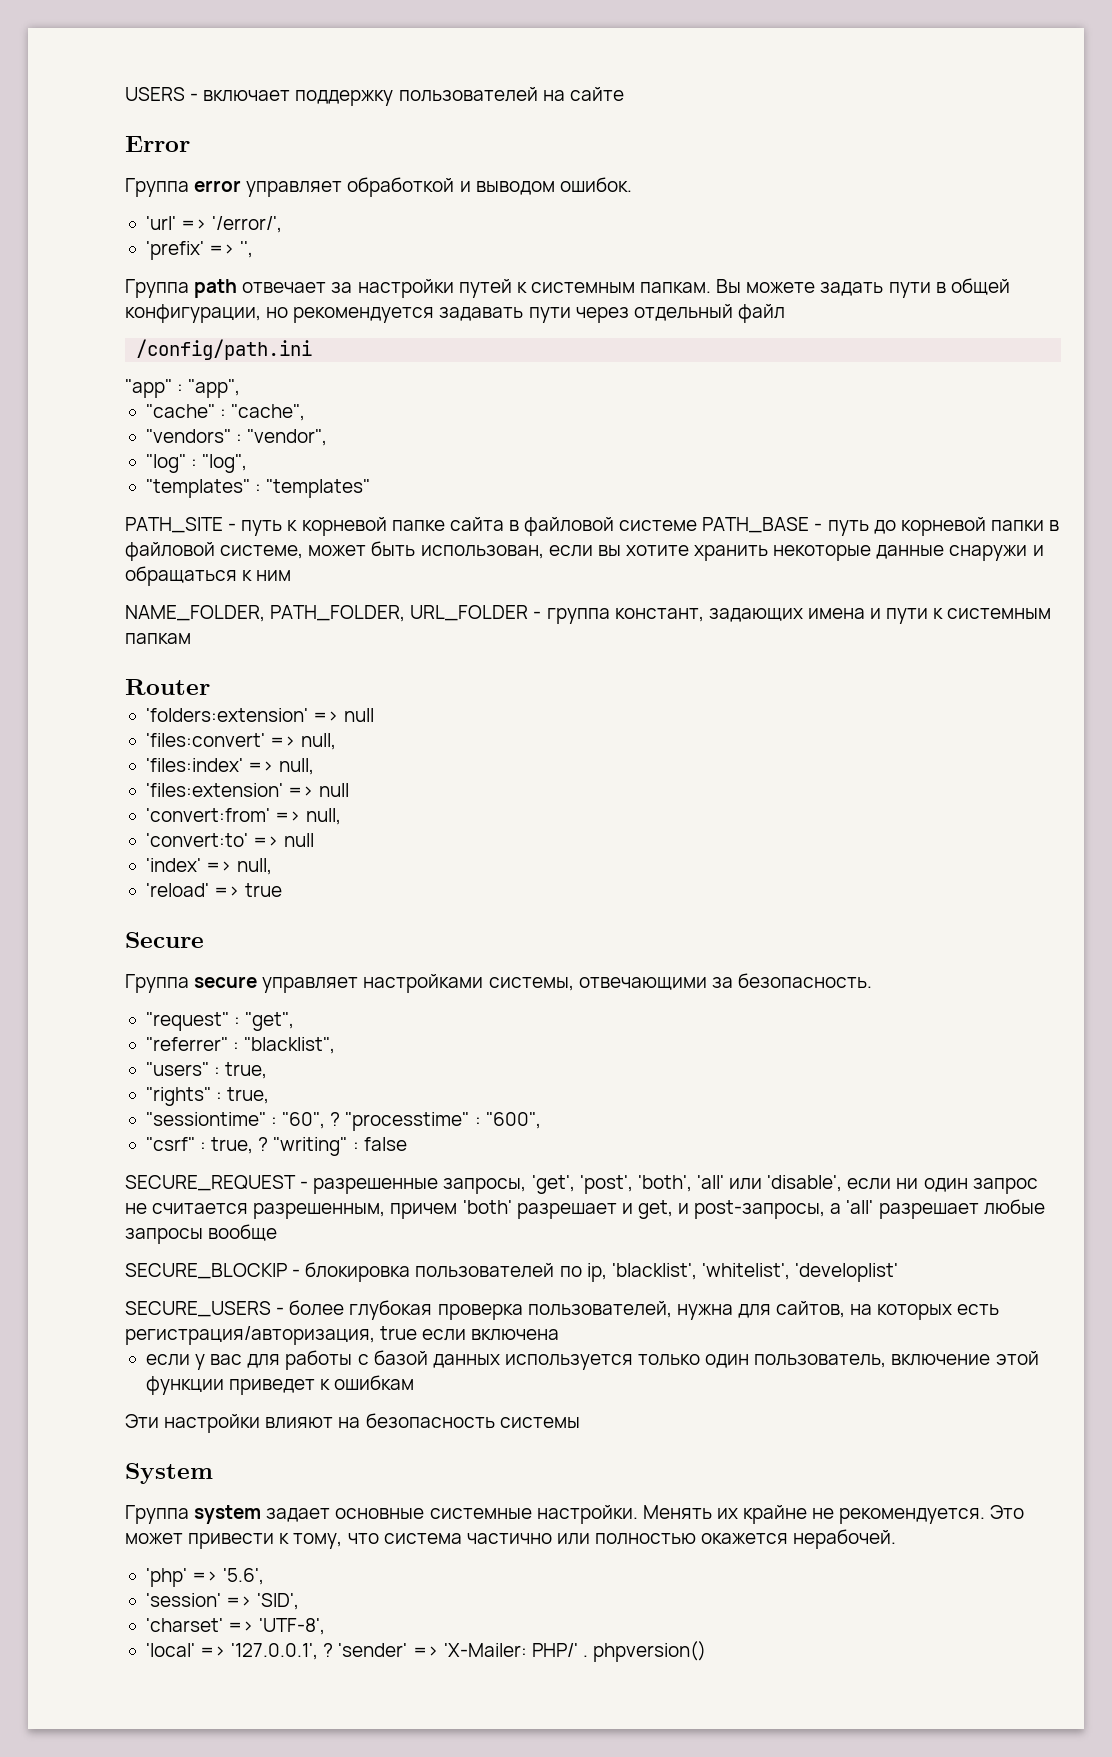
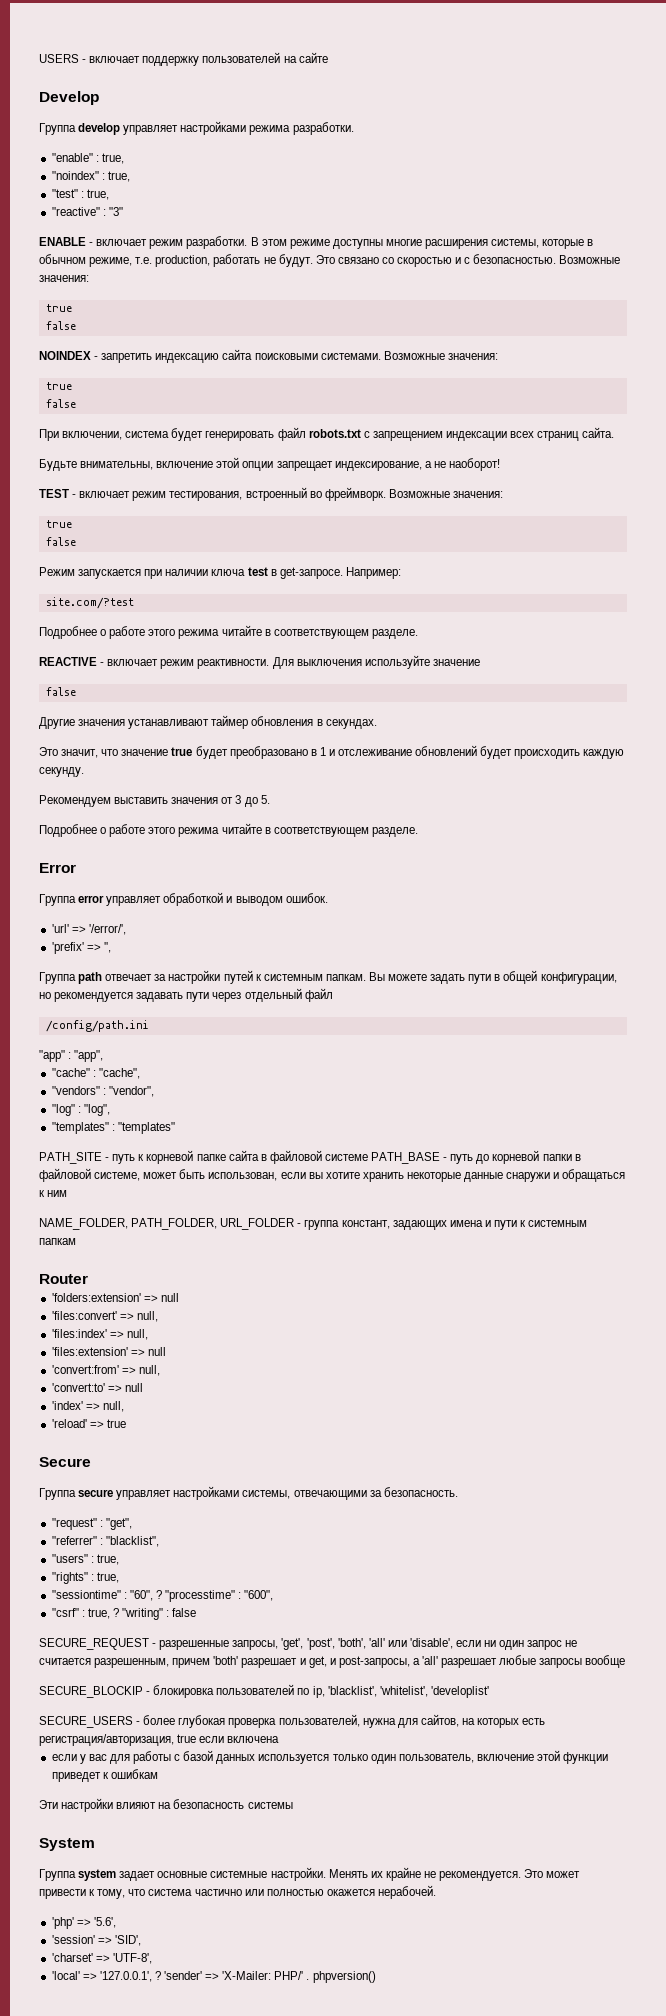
(624, 94) none -> [39,91,99,105] [39,121,354,135] [51,153,124,164] [51,171,130,182] [51,189,109,200] [51,207,123,216] [39,236,594,249] [39,254,621,267] [39,275,89,282] [45,304,72,312] [45,321,76,330] [39,349,498,363] [45,382,72,390] [45,399,76,408] [39,427,615,441] [39,457,500,471] [39,487,503,501] [45,520,72,528] [45,537,76,546] [39,567,401,579] [45,597,134,609] [39,625,418,639] [39,655,480,669] [45,687,76,696] [39,715,377,729] [39,745,625,759] [39,767,84,777] [39,795,270,807] [39,823,418,837] // Develop // Группа develop управляет настройками режима разработки. // "enable" : true, // "noindex" : true, // "test" : true, // "reactive" : "3" // ENABLE - включает режим разработки. В этом режиме доступны многие расширения системы, которые в обычном режиме, т.е. production, работать не будут. Это связано со скоростью и с безопасностью. Возможные значения: // true // false // NOINDEX - запретить индексацию сайта поисковыми системами. Возможные значения: // true // false // При включении, система будет генерировать файл robots.txt с запрещением индексации всех страниц сайта. // Будьте внимательны, включение этой опции запрещает индексирование, а не наоборот! // TEST - включает режим тестирования, встроенный во фреймворк. Возможные значения: // true // false // Режим запускается при наличии ключа test в get-запросе. Например: // site.com/?test // Подробнее о работе этого режима читайте в соответствующем разделе. // REACTIVE - включает режим реактивности. Для выключения используйте значение // false // Другие значения устанавливают таймер обновления в секундах. // Это значит, что значение true будет преобразовано в 1 и отслеживание обновлений будет происходить каждую секунду. // Рекомендуем выставить значения от 3 до 5. // Подробнее о работе этого режима читайте в соответствующем разделе.

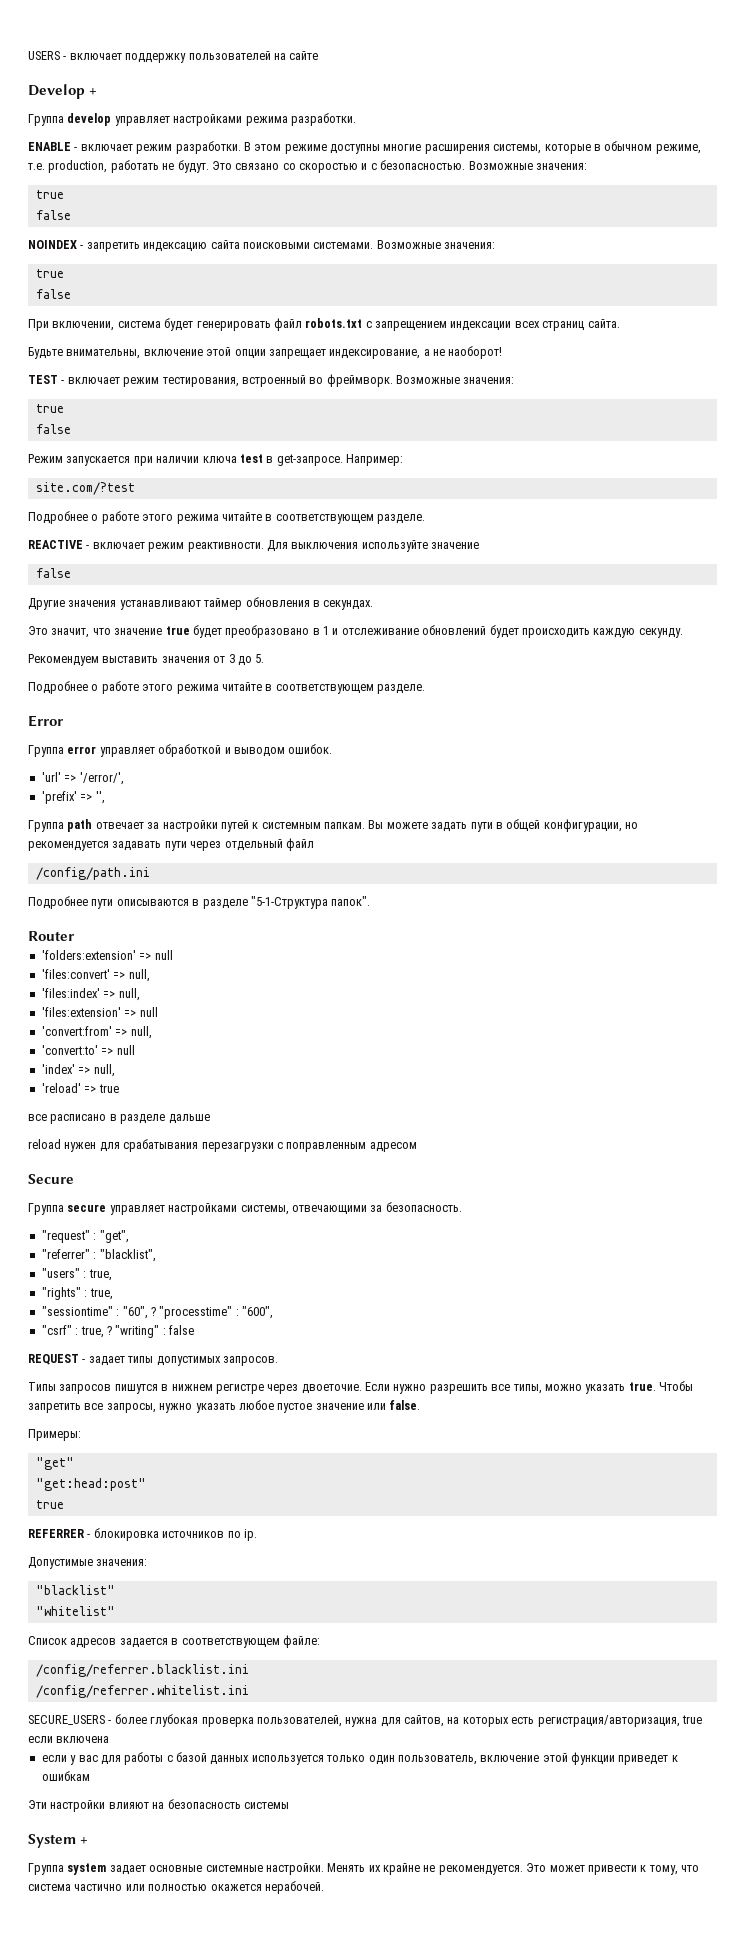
(99, 98) none -> [89,88,98,95] +
[51,153,124,164] [51,171,130,182] [51,189,109,200] [51,207,123,216] // "enable" : true, // "noindex" : true, // "test" : true, // "reactive" : "3" -> (356, 119) none
[39,1050,104,1062] [51,1068,140,1079] [51,1086,154,1097] [51,1104,110,1116] [51,1122,175,1134] [39,1150,581,1164] [39,1168,626,1182] [39,1190,68,1197] [39,1218,588,1230] [39,1238,76,1245] "app" : "app", // "cache" : "cache", // "vendors" : "vendor", // "log" : "log", // "templates" : "templates" // PATH_SITE - путь к корневой папке сайта в файловой системе PATH_BASE - путь до корневой папки в файловой системе, может быть использован, если вы хотите хранить некоторые данные снаружи и обращаться к ним // NAME_FOLDER, PATH_FOLDER, URL_FOLDER - группа констант, задающих имена и пути к системным папкам -> [28,896,371,909] Подробнее пути описываются в разделе "5-1-Структура папок".
(126, 1423) none -> [28,1114,210,1124] [28,1139,417,1152] // все расписано в разделе дальше // reload нужен для срабатывания перезагрузки с поправленным адресом
[39,1638,578,1650] [39,1655,626,1668] [39,1684,489,1698] SECURE_REQUEST - разрешенные запросы, 'get', 'post', 'both', 'all' или 'disable', если ни один запрос не считается разрешенным, причем 'both' разрешает и get, и post-запросы, а 'all' разрешает любые запросы вообще // SECURE_BLOCKIP - блокировка пользователей по ip, 'blacklist', 'whitelist', 'developlist' -> [28,1354,278,1366] [28,1381,693,1394] [28,1400,421,1413] [28,1429,81,1441] [35,1457,74,1470] [35,1478,146,1491] [35,1500,64,1509] [28,1528,257,1541] [28,1557,148,1569] [35,1585,115,1595] [35,1606,115,1616] [28,1635,320,1648] [35,1664,249,1677] [35,1685,249,1698] REQUEST - задает типы допустимых запросов. // Типы запросов пишутся в нижнем регистре через двоеточие. Если нужно разрешить все типы, можно указать true. Чтобы запретить все запросы, нужно указать любое пустое значение или false. // Примеры: // "get" // "get:head:post" // true // REFERRER - блокировка источников по ip. // Допустимые значения: // "blacklist" // "whitelist" // Список адресов задается в соответствующем файле: // /config/referrer.blacklist.ini // /config/referrer.whitelist.ini
(95, 1844) none -> [80,1837,89,1844] +
[51,1917,116,1929] [51,1935,141,1946] [51,1953,152,1964] [51,1971,376,1983] // 'php' => '5.6', // 'session' => 'SID', // 'charset' => 'UTF-8', // 'local' => '127.0.0.1', ? 'sender' => 'X-Mailer: PHP/' . phpversion() -> (324, 1887) none

